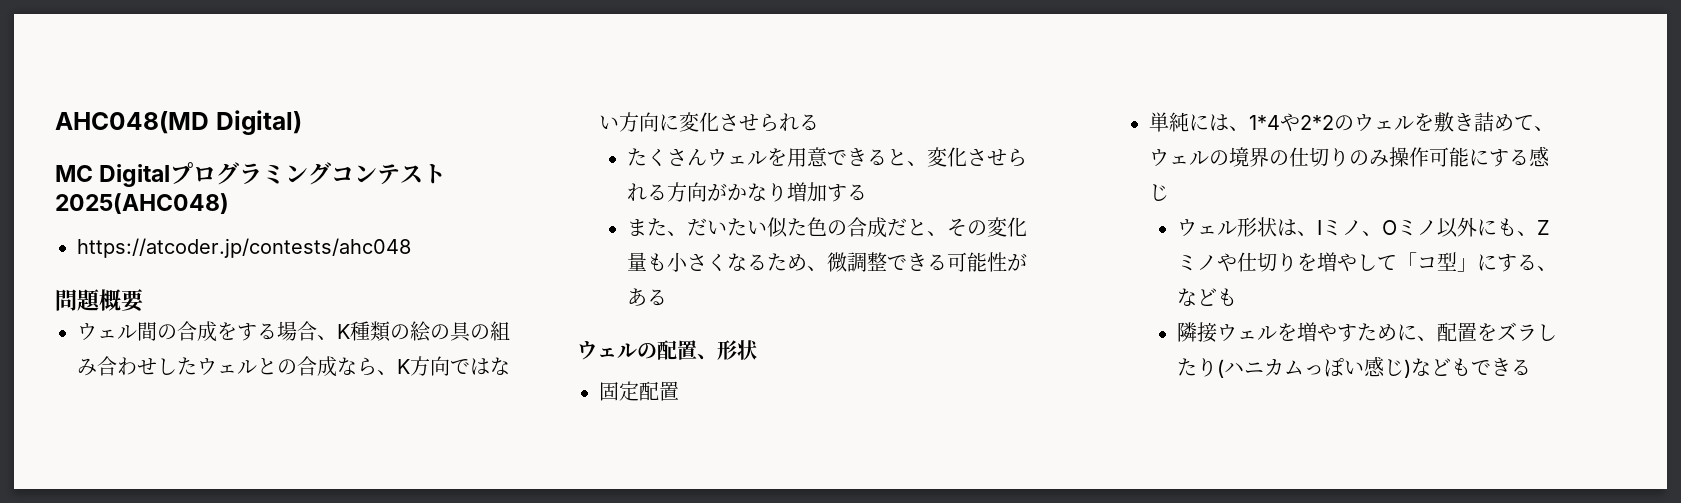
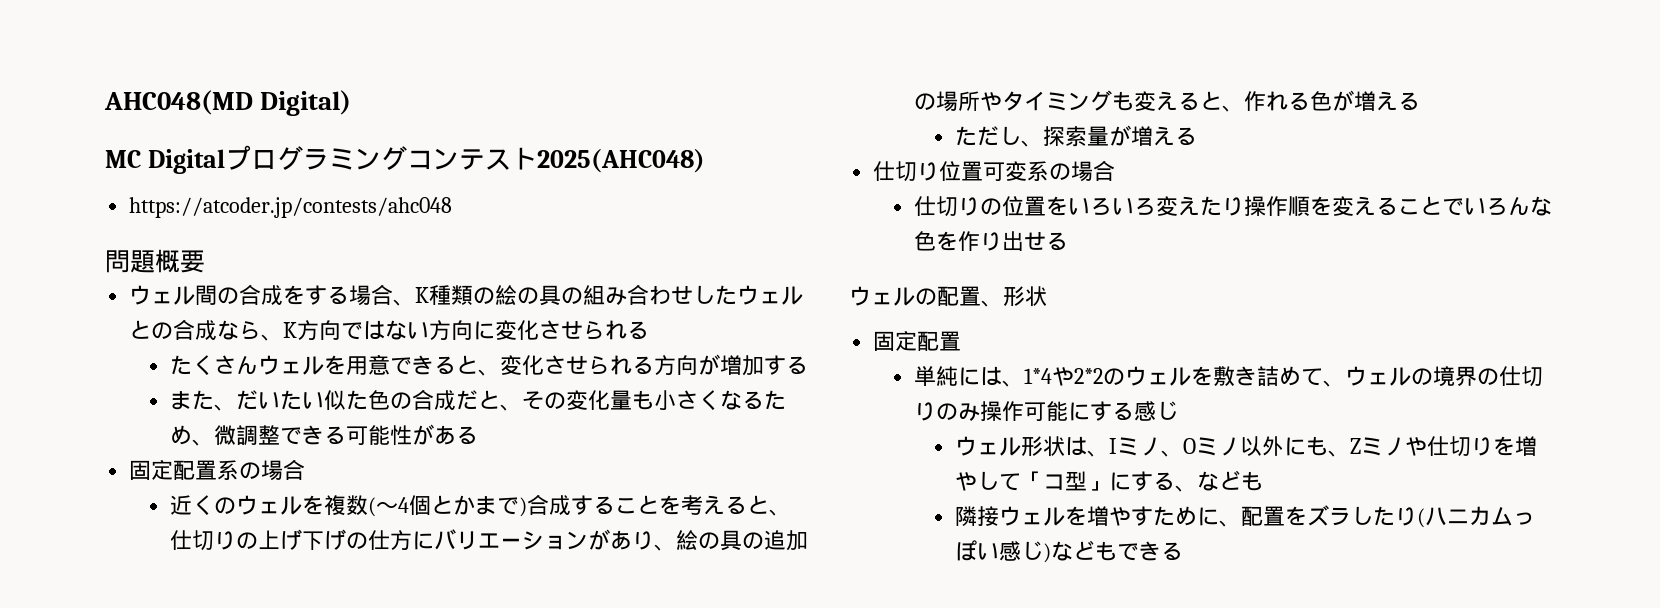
[727,183,788,202] かなり -> (721, 364) none
(668, 297) none -> [129,459,306,481] [170,494,792,517] [170,529,809,551] [914,90,1421,112] [954,125,1197,147] [873,160,1116,182] [914,196,1553,217] [914,231,1069,251] // 固定配置系の場合 // 近くのウェルを複数(〜4個とかまで)合成することを考えると、仕切りの上げ下げの仕方にバリエーションがあり、絵の具の追加の場所やタイミングも変えると、作れる色が増える // ただし、探索量が増える // 仕切り位置可変系の場合 // 仕切りの位置をいろいろ変えたり操作順を変えることでいろんな色を作り出せる

